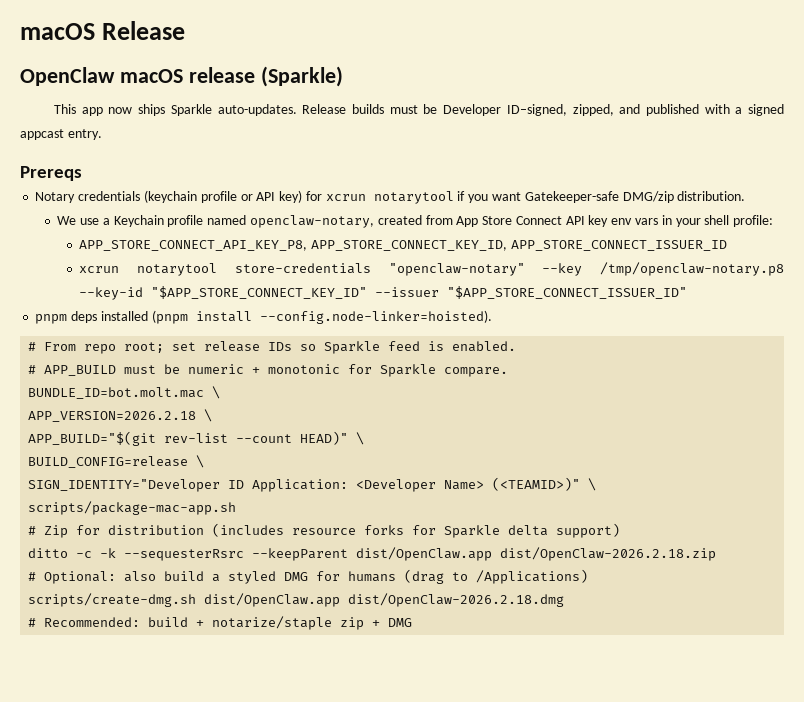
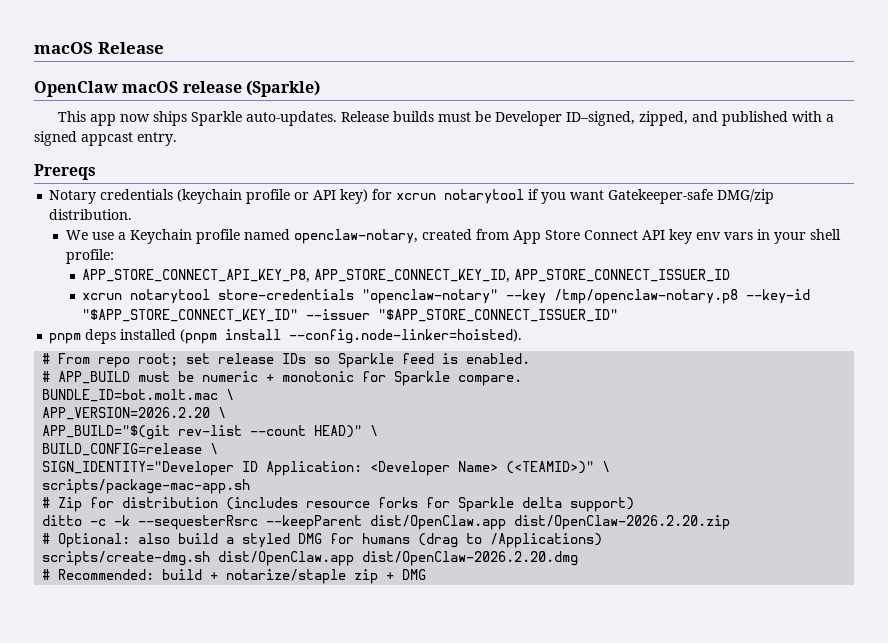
[28,411,197,422] APP_VERSION=2026.2.18 -> [42,407,211,420] APP_VERSION=2026.2.20
[500,547,717,561] dist/OpenClaw-2026.2.18.zip -> [514,515,731,530] dist/OpenClaw-2026.2.20.zip
[348,593,565,607] dist/OpenClaw-2026.2.18.dmg -> [362,551,579,566] dist/OpenClaw-2026.2.20.dmg

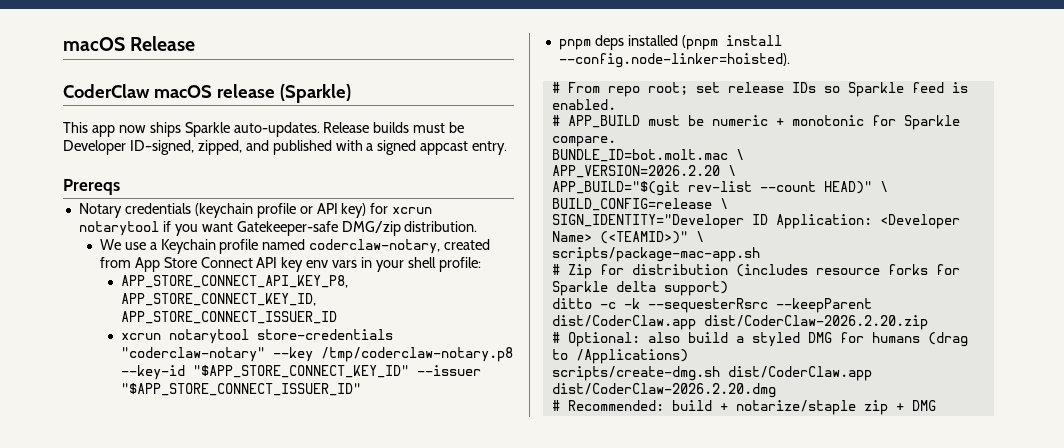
[34,81,118,97] OpenClaw -> [63,84,150,98] CoderClaw
[293,229,418,244] openclaw-notary, -> [309,239,441,254] coderclaw-notary,
[362,289,739,304] "openclaw-notary" --key /tmp/openclaw-notary.p8 -> [120,347,513,362] "coderclaw-notary" --key /tmp/coderclaw-notary.p8
[370,515,731,530] dist/OpenClaw.app dist/OpenClaw-2026.2.20.zip -> [551,315,928,330] dist/CoderClaw.app dist/CoderClaw-2026.2.20.zip
[218,551,579,566] dist/OpenClaw.app dist/OpenClaw-2026.2.20.dmg -> [727,366,872,381] [551,383,776,398] dist/CoderClaw.app dist/CoderClaw-2026.2.20.dmg

